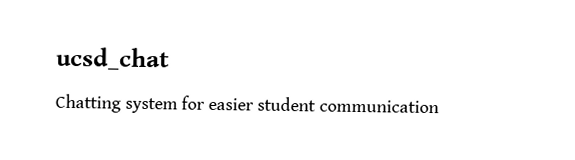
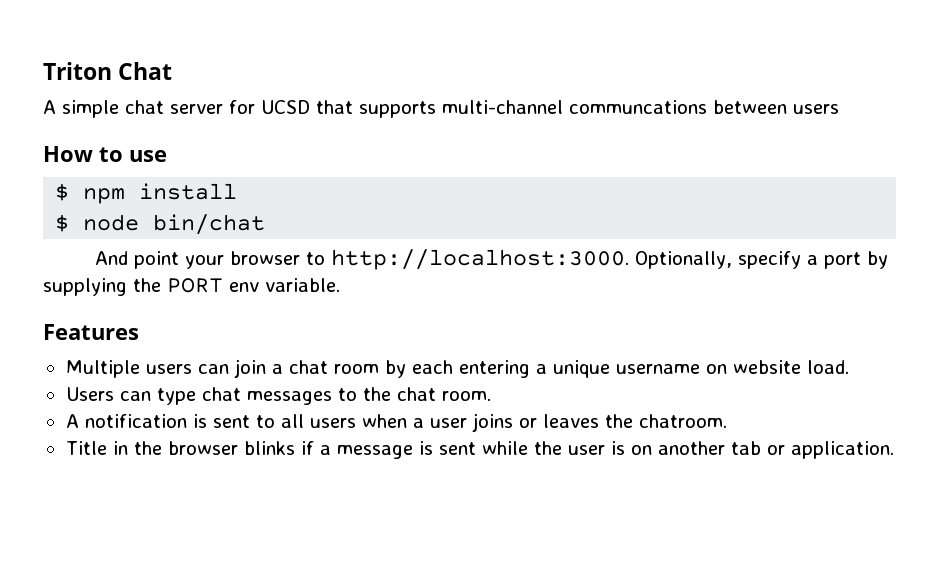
[56,46,170,71] [55,93,439,114] ucsd_chat // Chatting system for easier student communication -> [43,62,173,80] [43,100,839,118] [43,146,167,162] [55,183,238,204] [55,214,266,235] [94,249,888,270] [43,278,340,296] [43,324,139,340] [65,359,849,378] [65,387,491,405] [65,413,727,432] [65,441,894,459] Triton Chat // A simple chat server for UCSD that supports multi-channel communcations between users // How to use // $ npm install // $ node bin/chat // And point your browser to http://localhost:3000. Optionally, specify a port by supplying the PORT env variable. // Features // Multiple users can join a chat room by each entering a unique username on website load. // Users can type chat messages to the chat room. // A notification is sent to all users when a user joins or leaves the chatroom. // Title in the browser blinks if a message is sent while the user is on another tab or application.

